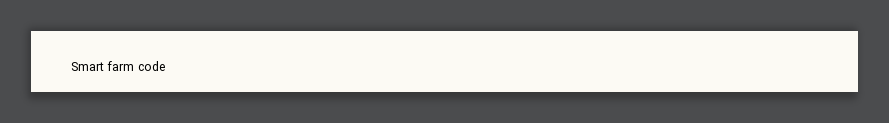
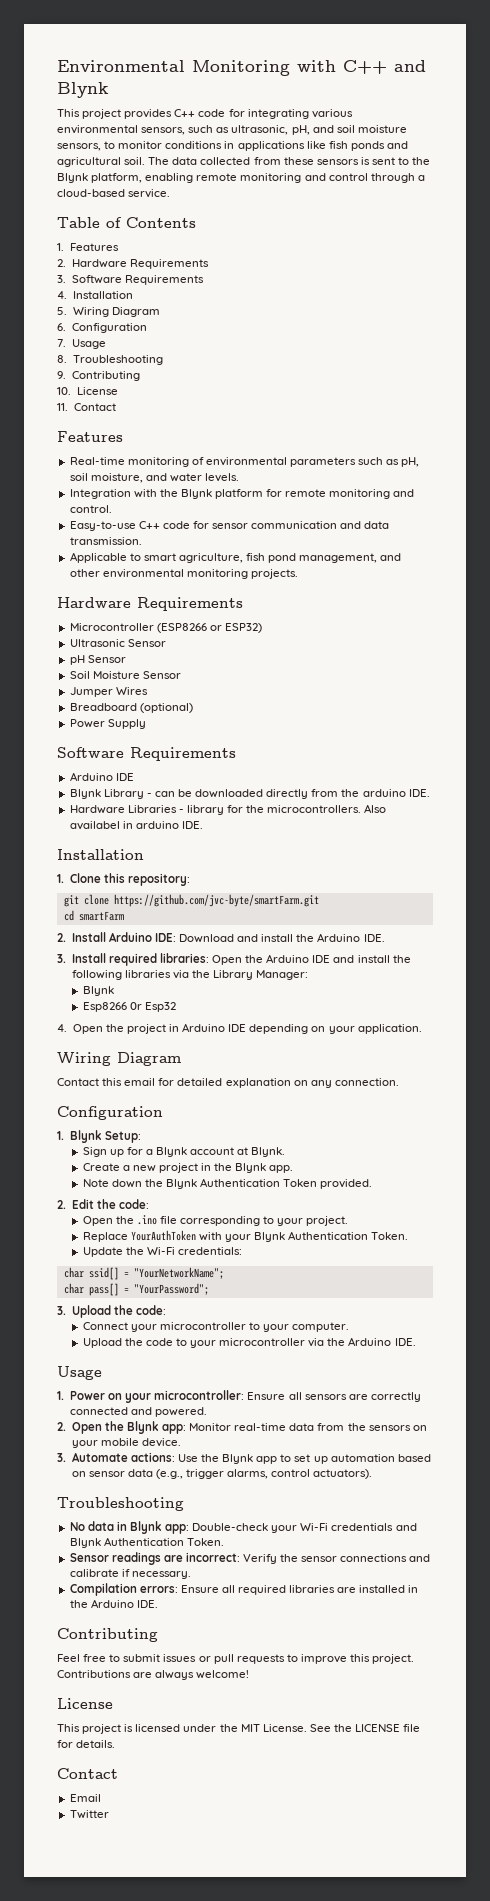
[71,61,165,71] Smart farm code -> [57,60,426,76] [57,82,109,98] [57,109,353,119] [57,125,407,135] [57,141,408,151] [57,157,431,167] [57,173,425,183] [57,189,171,198] [57,217,196,228] [57,243,119,251] [57,259,209,269] [57,275,204,285] [57,291,133,299] [57,307,160,317] [57,323,147,333] [57,339,106,349] [57,355,163,365] [57,371,140,381] [57,387,118,395] [57,403,116,411] [57,431,123,442] [69,457,420,467] [69,473,240,483] [69,489,415,499] [69,505,112,513] [69,521,390,531] [69,537,142,545] [69,552,402,563] [69,569,298,579] [57,597,243,611] [69,623,262,633] [69,639,166,647] [69,655,126,665] [69,671,181,679] [69,687,148,697] [69,703,193,713] [69,719,146,729] [57,747,236,761] [69,772,134,781] [69,789,430,799] [69,804,387,815] [69,821,203,830] [57,849,144,860] [57,873,191,886] [63,894,319,907] [63,910,124,921] [57,932,385,943] [57,953,411,966] [71,970,309,980] [82,986,114,996] [82,1002,176,1012] [57,1023,422,1034] [57,1052,181,1066] [57,1078,399,1088] [57,1106,163,1120] [57,1130,142,1143] [82,1147,286,1157] [82,1163,294,1173] [82,1178,373,1189] [57,1199,149,1209] [82,1215,349,1226] [82,1230,409,1242] [82,1247,242,1257] [63,1267,224,1280] [63,1283,209,1296] [57,1305,166,1318] [82,1322,350,1332] [82,1337,416,1348] [57,1366,102,1380] [57,1390,421,1403] [69,1407,208,1417] [57,1421,427,1434] [71,1438,181,1448] [57,1452,431,1464] [71,1469,373,1479] [57,1497,184,1511] [69,1521,417,1534] [69,1537,224,1548] [69,1552,431,1565] [69,1569,191,1579] [69,1583,419,1596] [69,1599,158,1608] [57,1628,158,1642] [57,1654,415,1664] [57,1670,250,1680] [57,1698,113,1709] [57,1724,421,1734] [57,1740,116,1748] [57,1768,118,1779] [69,1794,101,1802] [69,1810,109,1819] Environmental Monitoring with C++ and Blynk // This project provides C++ code for integrating various environmental sensors, such as ultrasonic, pH, and soil moisture sensors, to monitor conditions in applications like fish ponds and agricultural soil. The data collected from these sensors is sent to the Blynk platform, enabling remote monitoring and control through a cloud-based service. // Table of Contents // 1. Features // 2. Hardware Requirements // 3. Software Requirements // 4. Installation // 5. Wiring Diagram // 6. Configuration // 7. Usage // 8. Troubleshooting // 9. Contributing // 10. License // 11. Contact // Features // Real-time monitoring of environmental parameters such as pH, soil moisture, and water levels. // Integration with the Blynk platform for remote monitoring and control. // Easy-to-use C++ code for sensor communication and data transmission. // Applicable to smart agriculture, fish pond management, and other environmental monitoring projects. // Hardware Requirements // Microcontroller (ESP8266 or ESP32) // Ultrasonic Sensor // pH Sensor // Soil Moisture Sensor // Jumper Wires // Breadboard (optional) // Power Supply // Software Requirements // Arduino IDE // Blynk Library - can be downloaded directly from the arduino IDE. // Hardware Libraries - library for the microcontrollers. Also availabel in arduino IDE. // Installation // 1. Clone this repository: // git clone https://github.com/jvc-byte/smartFarm.git // cd smartFarm // 2. Install Arduino IDE: Download and install the Arduino IDE. // 3. Install required libraries: Open the Arduino IDE and install the following libraries via the Library Manager: // Blynk // Esp8266 0r Esp32 // 4. Open the project in Arduino IDE depending on your application. // Wiring Diagram // Contact this email for detailed explanation on any connection. // Configuration // 1. Blynk Setup: // Sign up for a Blynk account at Blynk. // Create a new project in the Blynk app. // Note down the Blynk Authentication Token provided. // 2. Edit the code: // Open the .ino file corresponding to your project. // Replace YourAuthToken with your Blynk Authentication Token. // Update the Wi-Fi credentials: // char ssid[] = "YourNetworkName"; // char pass[] = "YourPassword"; // 3. Upload the code: // Connect your microcontroller to your computer. // Upload the code to your microcontroller via the Arduino IDE. // Usage // 1. Power on your microcontroller: Ensure all sensors are correctly connected and powered. // 2. Open the Blynk app: Monitor real-time data from the sensors on your mobile device. // 3. Automate actions: Use the Blynk app to set up automation based on sensor data (e.g., trigger alarms, control actuators). // Troubleshooting // No data in Blynk app: Double-check your Wi-Fi credentials and Blynk Authentication Token. // Sensor readings are incorrect: Verify the sensor connections and calibrate if necessary. // Compilation errors: Ensure all required libraries are installed in the Arduino IDE. // Contributing // Feel free to submit issues or pull requests to improve this project. Contributions are always welcome! // License // This project is licensed under the MIT License. See the LICENSE file for details. // Contact // Email // Twitter

